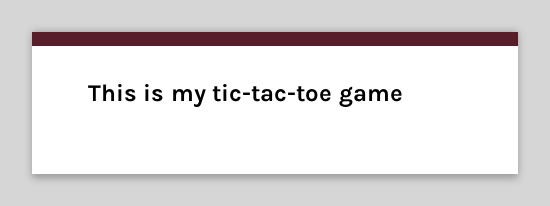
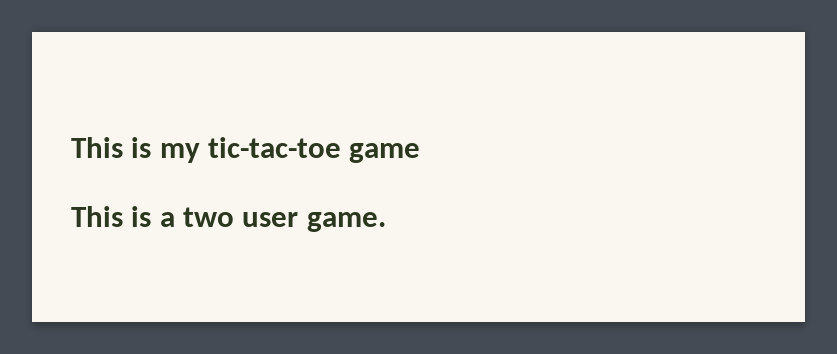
(403, 97) none -> [71,206,386,232] // This is a two user game.

